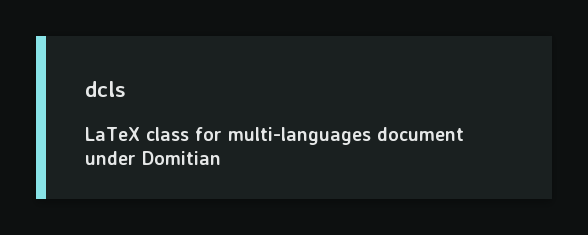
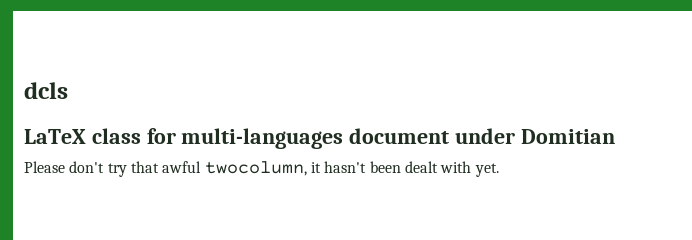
(221, 158) none -> [24,161,499,177] // Please don't try that awful twocolumn, it hasn't been dealt with yet.

